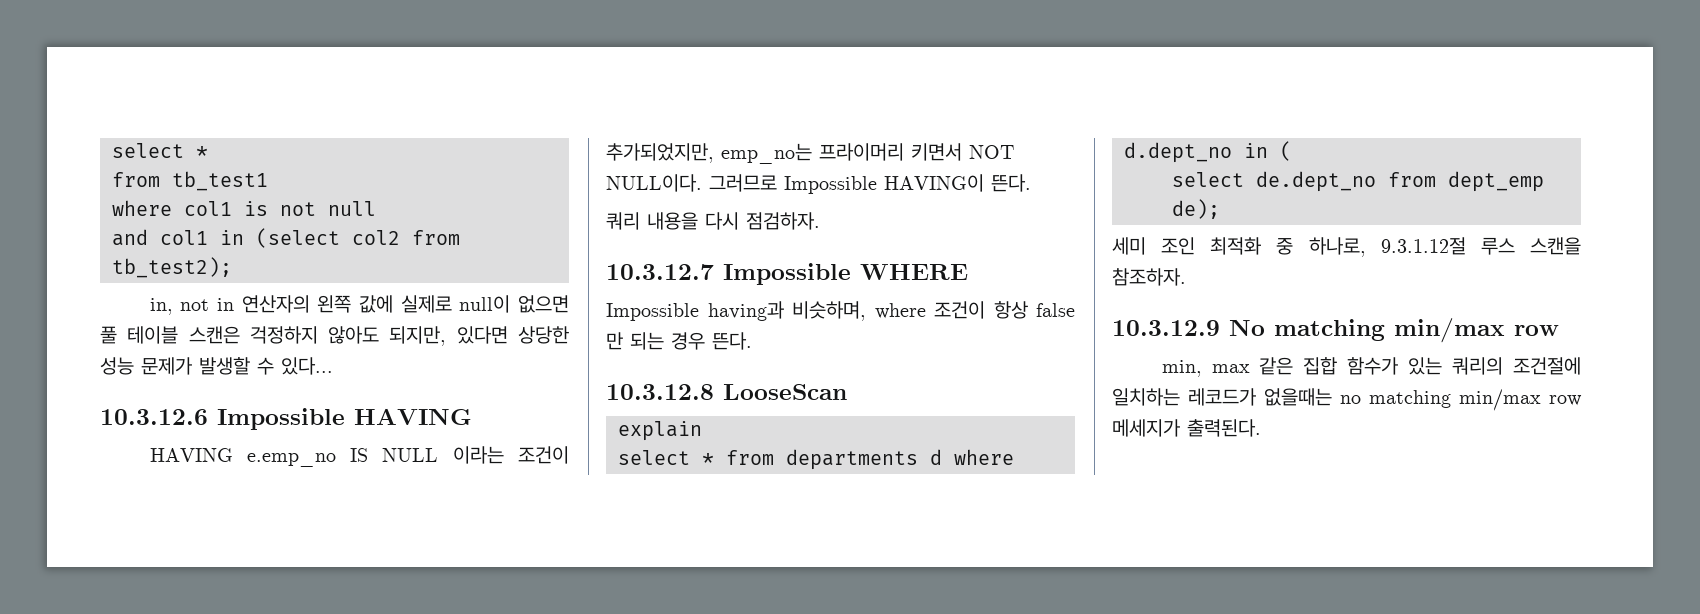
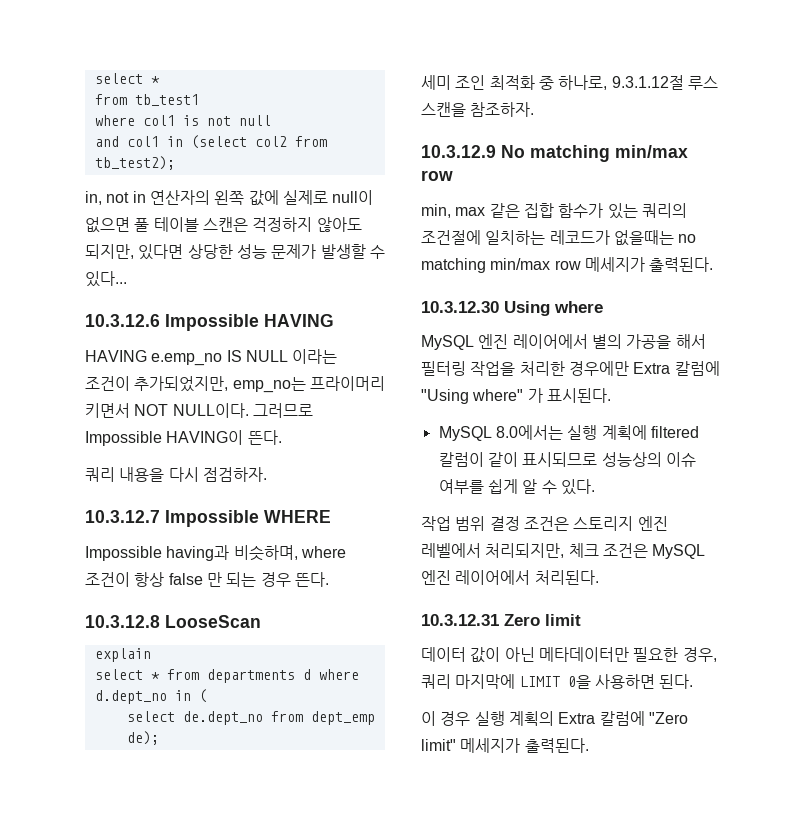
(1261, 428) none -> [421,301,603,316] [421,334,706,350] [421,361,720,376] [421,388,611,404] [438,425,699,441] [438,452,696,467] [438,479,595,495] [421,516,668,531] [421,543,706,559] [421,570,599,585] [421,614,581,626] [421,647,717,663] [421,674,694,689] [421,711,688,726] [421,738,589,753] // 10.3.12.30 Using where // MySQL 엔진 레이어에서 별의 가공을 해서 필터링 작업을 처리한 경우에만 Extra 칼럼에 "Using where" 가 표시된다. // MySQL 8.0에서는 실행 계획에 filtered 칼럼이 같이 표시되므로 성능상의 이슈 여부를 쉽게 알 수 있다. // 작업 범위 결정 조건은 스토리지 엔진 레벨에서 처리되지만, 체크 조건은 MySQL 엔진 레이어에서 처리된다. // 10.3.12.31 Zero limit // 데이터 값이 아닌 메타데이터만 필요한 경우, 쿼리 마지막에 LIMIT 0을 사용하면 된다. // 이 경우 실행 계획의 Extra 칼럼에 "Zero limit" 메세지가 출력된다.

